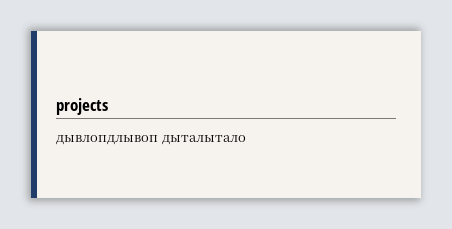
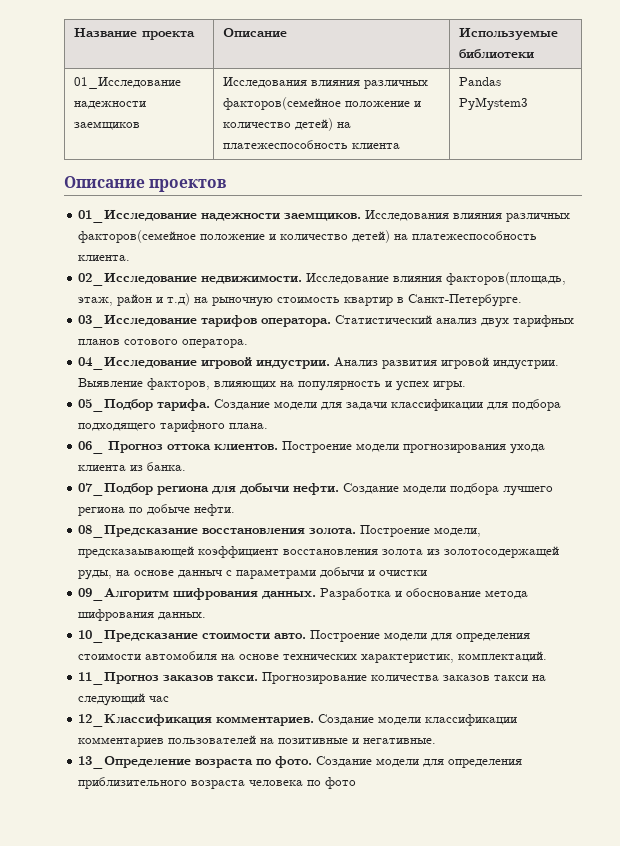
[56,98,108,115] [56,135,246,145] projects // дывлопдлывоп дыталытало -> [73,27,195,40] [222,28,287,37] [458,27,558,40] [458,49,534,58] [73,77,181,89] [73,101,146,109] [73,121,140,130] [222,77,428,89] [222,97,421,110] [222,118,351,131] [222,140,400,149] [458,77,501,86] [458,97,528,110] [64,176,228,192] [78,209,571,223] [78,230,538,243] [78,255,131,261] [78,272,567,286] [78,293,523,307] [78,314,575,328] [78,339,249,348] [78,356,560,370] [78,378,467,391] [78,399,562,412] [78,420,269,432] [78,441,546,454] [78,462,187,471] [78,483,554,496] [78,504,236,516] [78,525,482,538] [78,546,560,558] [78,567,428,580] [78,588,529,601] [78,609,207,621] [78,630,531,643] [78,651,548,663] [78,672,547,685] [78,693,170,706] [78,714,518,727] [78,735,437,747] [78,756,523,769] [78,777,357,789] Название проекта | Описание | Используемые библиотеки // 01_Исследование надежности заемщиков | Исследования влияния различных факторов(семейное положение и количество детей) на платежеспособность клиента | Pandas PyMystem3 // Описание проектов // 01_Исследование надежности заемщиков. Исследования влияния различных факторов(семейное положение и количество детей) на платежеспособность клиента. // 02_Исследование недвижимости. Исследование влияния факторов(площадь, этаж, район и т.д) на рыночную стоимость квартир в Санкт-Петербурге. // 03_Исследование тарифов оператора. Статистический анализ двух тарифных планов сотового оператора. // 04_Исследование игровой индустрии. Анализ развития игровой индустрии. Выявление факторов, влияющих на популярность и успех игры. // 05_Подбор тарифа. Создание модели для задачи классификации для подбора подходящего тарифного плана. // 06_ Прогноз оттока клиентов. Построение модели прогнозирования ухода клиента из банка. // 07_Подбор региона для добычи нефти. Создание модели подбора лучшего региона по добыче нефти. // 08_Предсказание восстановления золота. Построение модели, предсказаывающей коэффициент восстановления золота из золотосодержащей руды, на основе данныч с параметрами добычи и очистки // 09_Алгоритм шифрования данных. Разработка и обоснование метода шифрования данных. // 10_Предсказание стоимости авто. Построение модели для определения стоимости автомобиля на основе технических характеристик, комплектаций. // 11_Прогноз заказов такси. Прогнозирование количества заказов такси на следующий час // 12_Классификация комментариев. Создание модели классификации комментариев пользователей на позитивные и негативные. // 13_Определение возраста по фото. Создание модели для определения приблизительного возраста человека по фото

